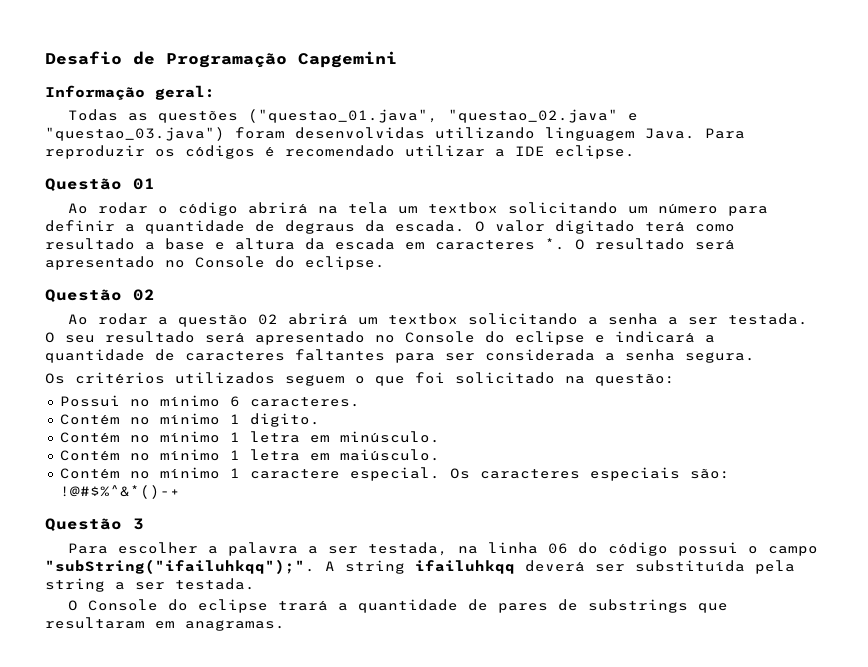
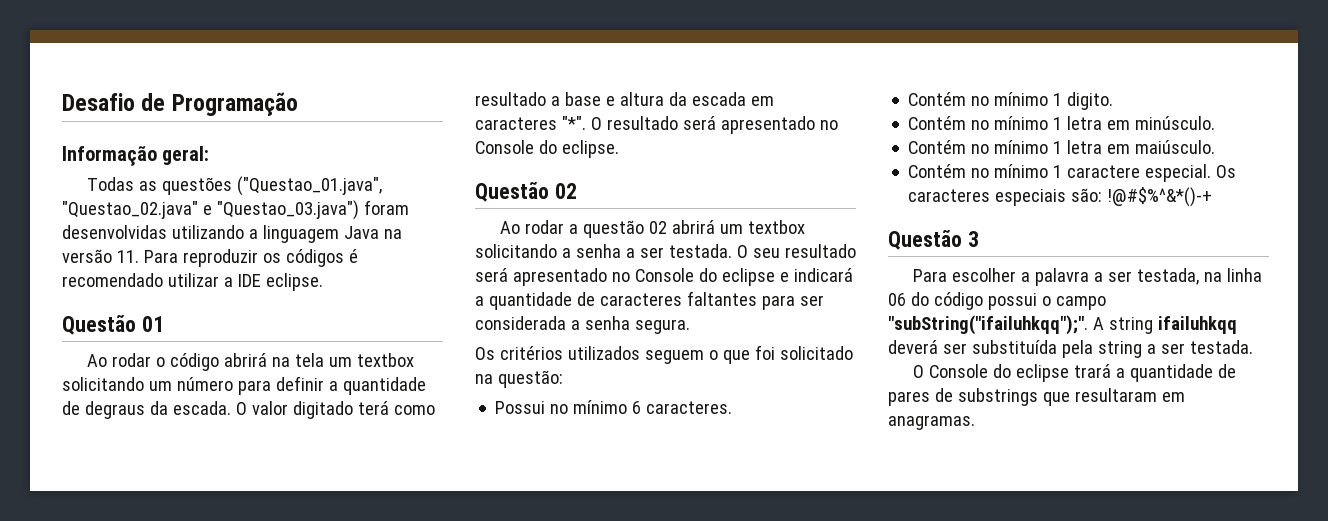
[298,51,397,68] Capgemini -> (298, 104) none
[248,109,639,123] [45,127,695,141] ("questao_01.java", "questao_02.java" e "questao_03.java") foram desenvolvidas utilizando linguagem Java. -> [237,176,383,196] [62,200,409,220] [62,225,402,243] [62,249,139,263] ("Questao_01.java", "Questao_02.java" e "Questao_03.java") foram desenvolvidas utilizando a linguagem Java na versão 11.
[545,238,565,250] *. -> [561,116,586,130] "*".

